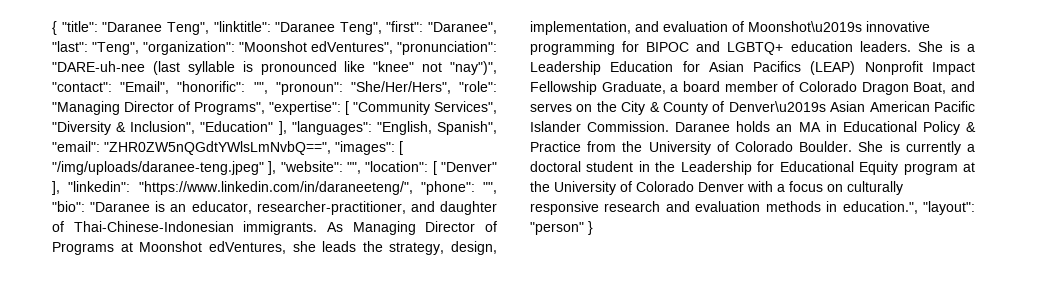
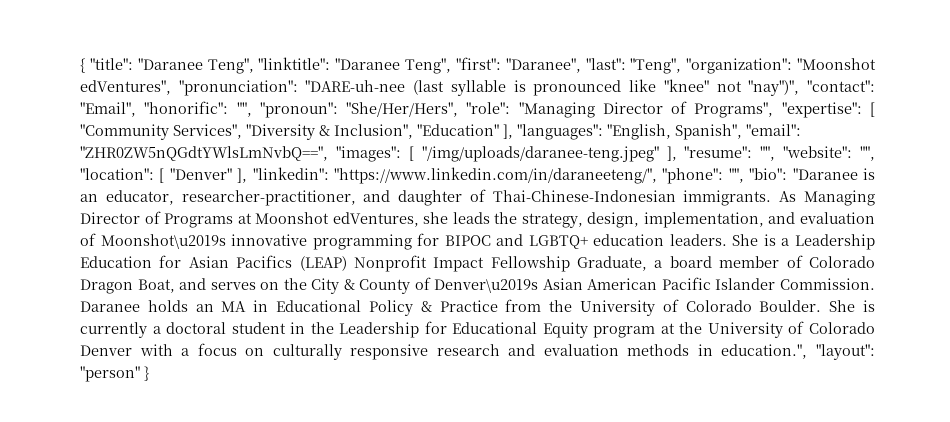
(277, 168) none -> [684,146,776,161] "resume": "",

